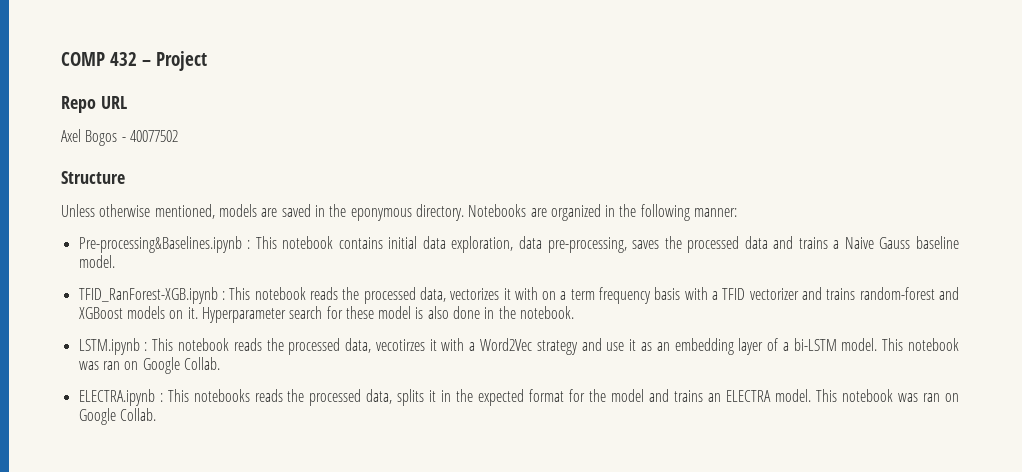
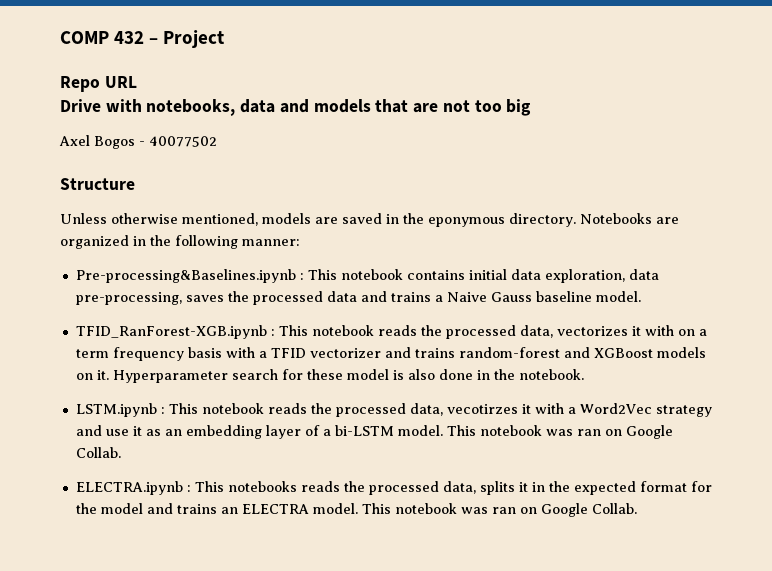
(127, 102) none -> [60,99,532,116] // Drive with notebooks, data and models that are not too big

